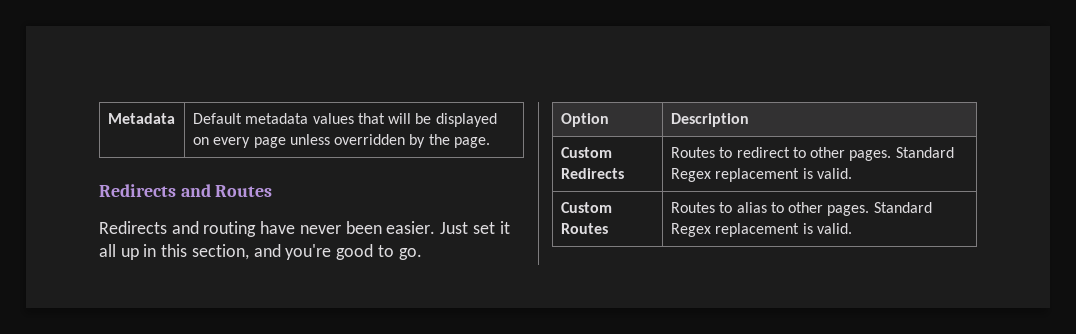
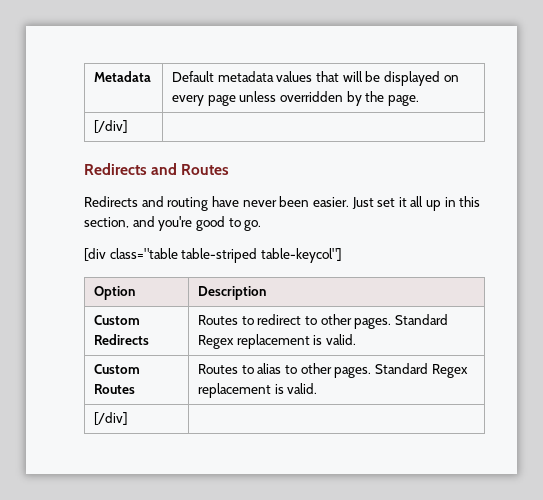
(491, 142) none -> [94,120,129,133] // [/div] |
(422, 254) none -> [84,248,342,263] // [div class="table table-striped table-keycol"]
(852, 228) none -> [94,412,129,425] // [/div] |

